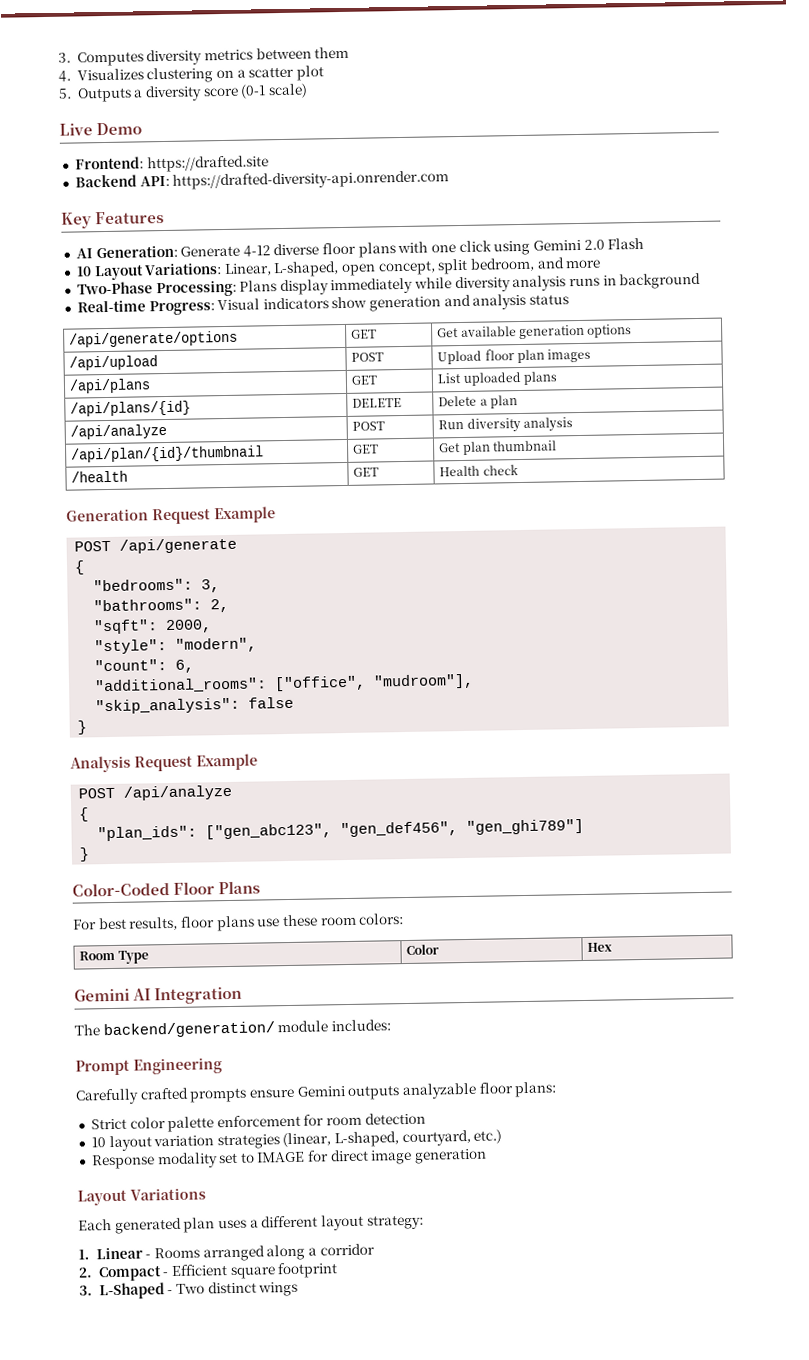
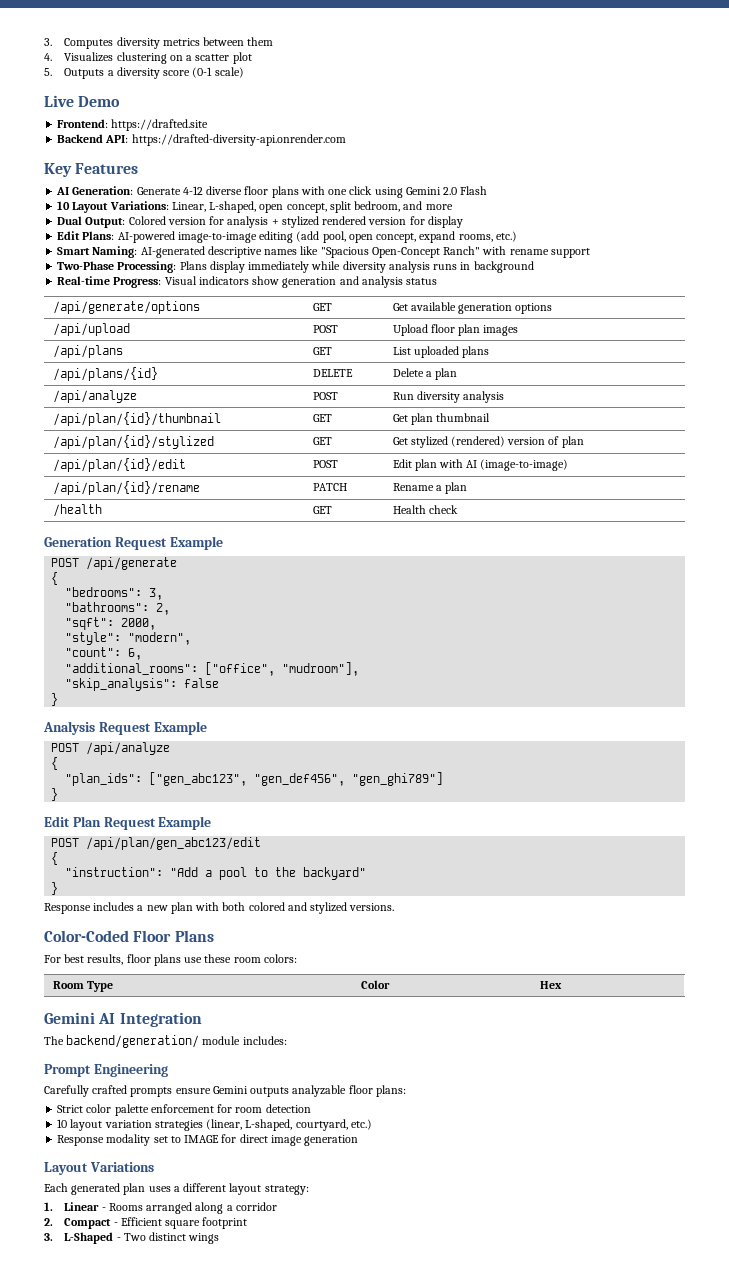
(602, 264) none -> [57,216,463,228] [57,231,517,243] [57,246,590,258] // Dual Output: Colored version for analysis + stylized rendered version for display // Edit Plans: AI-powered image-to-image editing (add pool, open concept, expand rooms, etc.) // Smart Naming: AI-generated descriptive names like "Spacious Open-Concept Ranch" with rename support
(557, 446) none -> [52,435,214,449] [312,437,332,445] [392,436,584,448] [52,458,186,472] [312,460,338,468] [392,459,569,471] [52,481,200,495] [312,483,347,491] [392,482,467,494] // /api/plan/{id}/stylized | GET | Get stylized (rendered) version of plan // /api/plan/{id}/edit | POST | Edit plan with AI (image-to-image) // /api/plan/{id}/rename | PATCH | Rename a plan
(91, 854) none -> [44,816,212,830] [51,837,262,850] [51,852,59,865] [65,867,367,880] [51,882,59,895] [44,902,395,914] // Edit Plan Request Example // POST /api/plan/gen_abc123/edit // { // "instruction": "Add a pool to the backyard" // } // Response includes a new plan with both colored and stylized versions.

